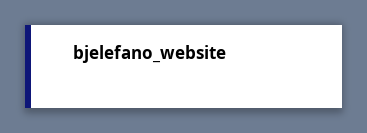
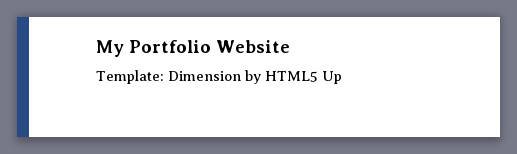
[73,45,226,63] bjelefano_website -> [96,40,290,57] [96,70,342,84] My Portfolio Website // Template: Dimension by HTML5 Up

